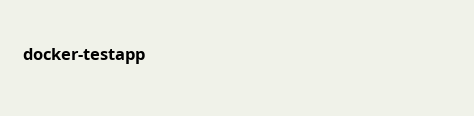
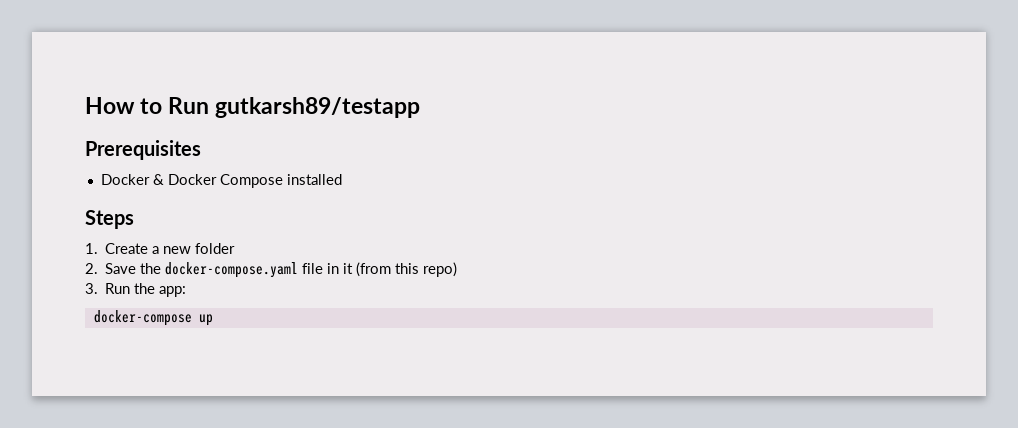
[23,48,145,64] docker-testapp -> [85,97,421,118] [85,140,201,160] [100,174,342,188] [85,210,134,229] [85,243,236,254] [85,262,458,278] [85,283,187,297] [93,310,213,326] How to Run gutkarsh89/testapp // Prerequisites // Docker & Docker Compose installed // Steps // 1. Create a new folder // 2. Save the docker-compose.yaml file in it (from this repo) // 3. Run the app: // docker-compose up

